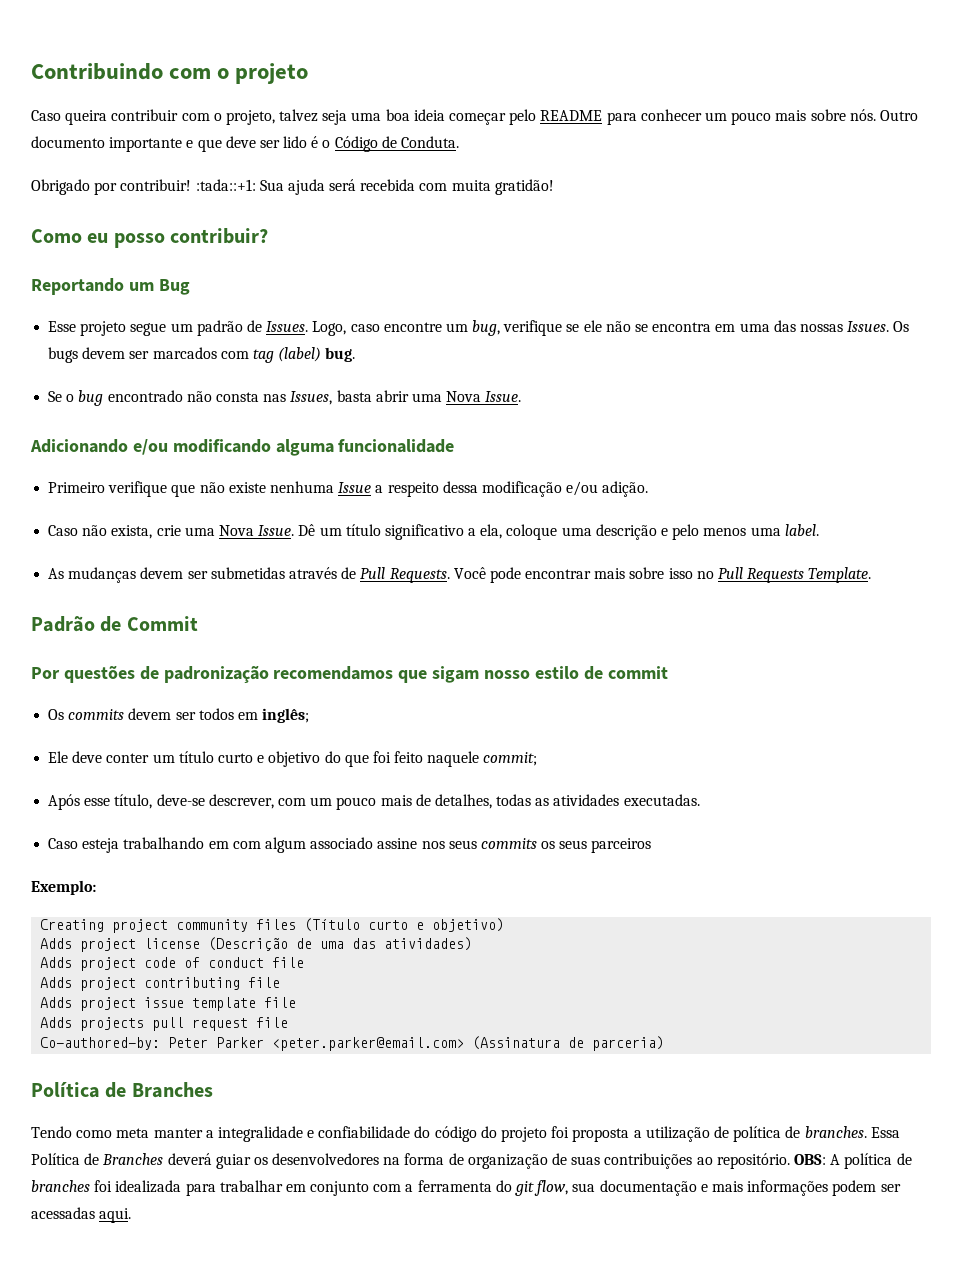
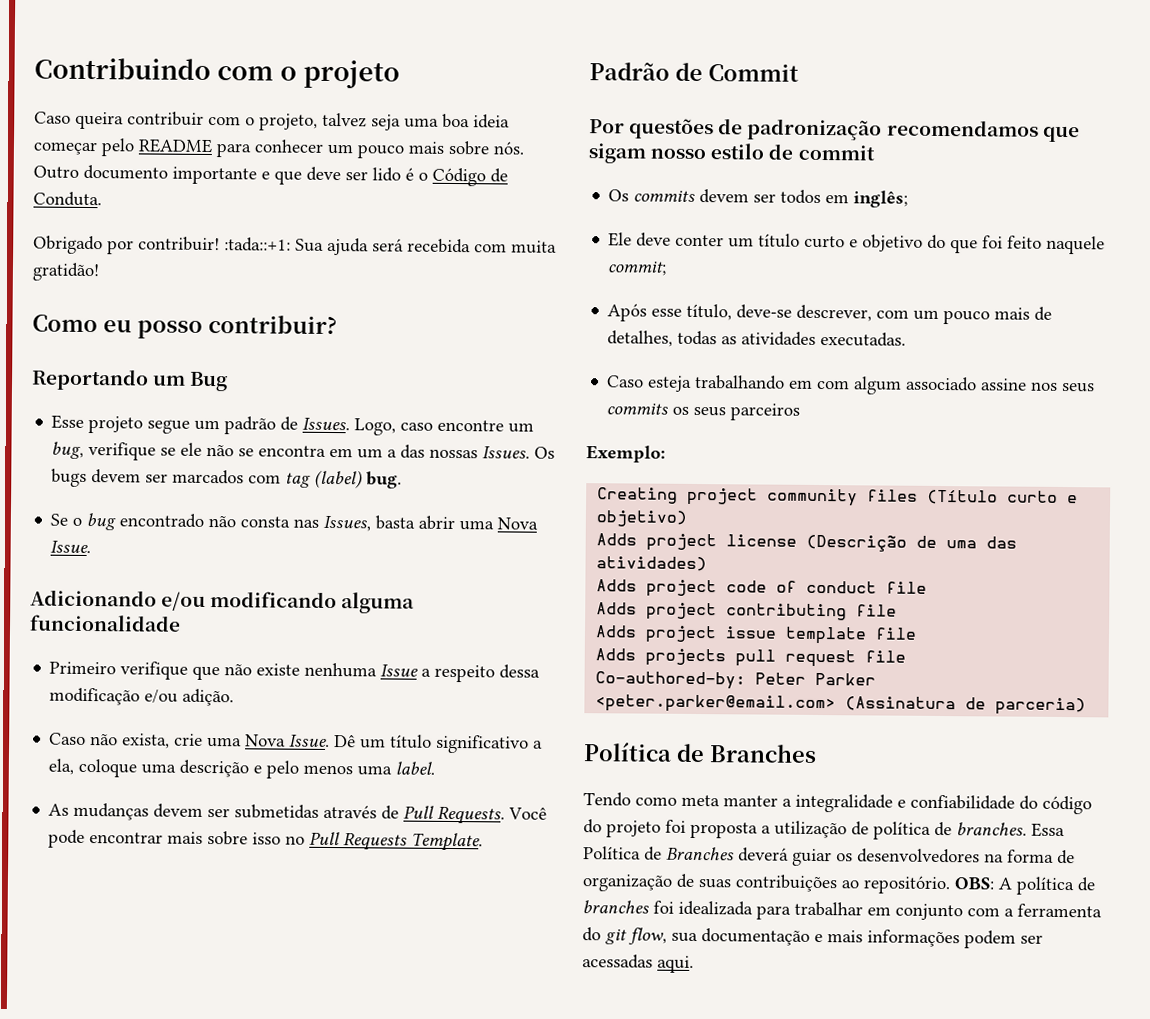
[739,323,770,332] uma -> [357,448,398,459] um a

